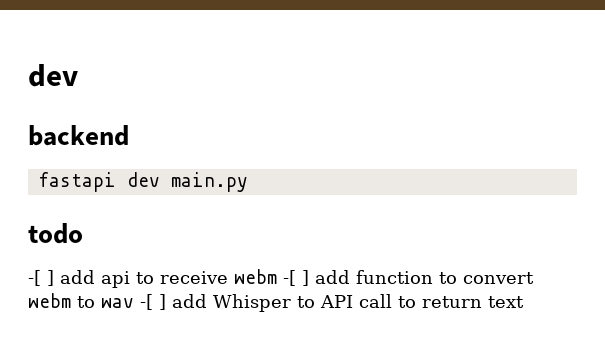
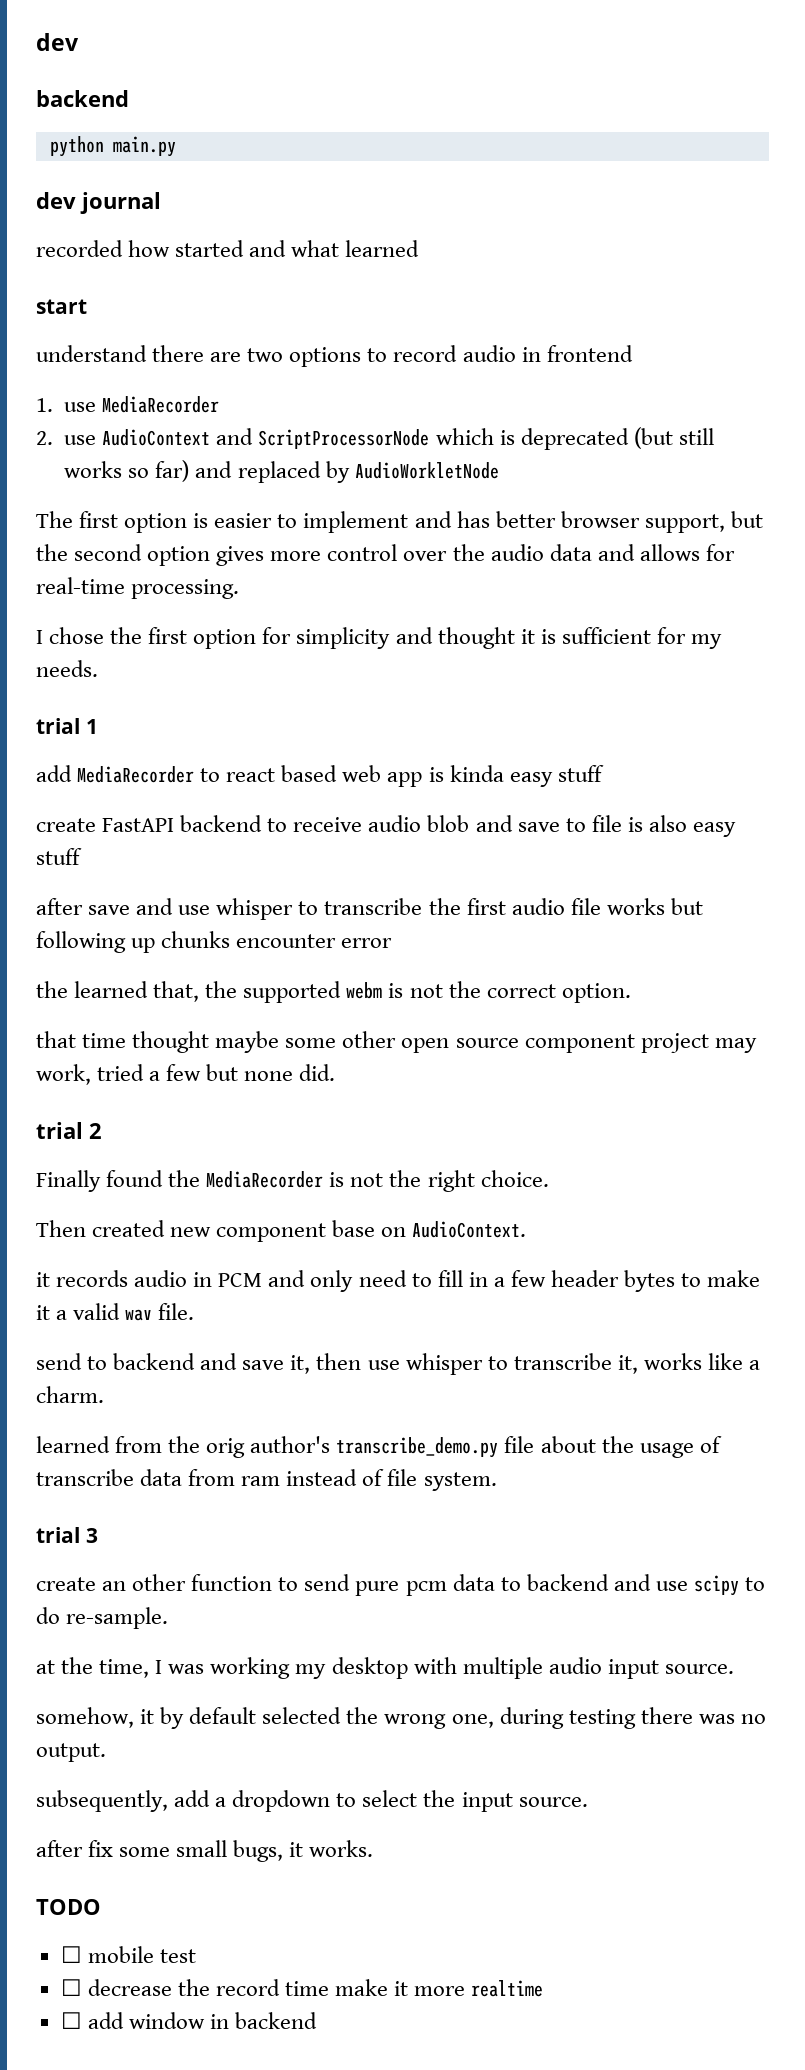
[38,172,160,192] fastapi dev -> [49,136,104,157] python
[28,223,83,244] [28,269,534,288] [28,293,524,312] todo // -[ ] add api to receive webm -[ ] add function to convert webm to wav -[ ] add Whisper to API call to return text -> [36,192,161,214] [36,240,420,257] [36,299,87,314] [36,345,633,367] [36,396,220,413] [36,427,714,450] [64,460,499,483] [36,511,763,533] [36,544,735,566] [36,577,240,599] [36,627,722,649] [36,660,98,677] [36,718,98,734] [36,765,604,787] [36,815,736,837] [36,848,82,865] [36,898,703,920] [36,931,393,953] [36,981,631,1003] [36,1031,757,1053] [36,1064,336,1085] [36,1122,102,1139] [36,1170,549,1192] [36,1220,527,1242] [36,1270,761,1292] [36,1303,195,1321] [36,1353,761,1375] [36,1386,104,1403] [36,1436,722,1458] [36,1469,497,1491] [36,1527,98,1543] [36,1574,766,1596] [36,1607,169,1629] [36,1657,734,1679] [36,1707,766,1729] [36,1743,106,1762] [36,1790,588,1812] [36,1840,374,1862] [36,1899,101,1915] [60,1946,196,1963] [60,1979,544,1997] [60,2012,318,2029] dev journal // recorded how started and what learned // start // understand there are two options to record audio in frontend // 1. use MediaRecorder // 2. use AudioContext and ScriptProcessorNode which is deprecated (but still works so far) and replaced by AudioWorkletNode // The first option is easier to implement and has better browser support, but the second option gives more control over the audio data and allows for real-time processing. // I chose the first option for simplicity and thought it is sufficient for my needs. // trial 1 // add MediaRecorder to react based web app is kinda easy stuff // create FastAPI backend to receive audio blob and save to file is also easy stuff // after save and use whisper to transcribe the first audio file works but following up chunks encounter error // the learned that, the supported webm is not the correct option. // that time thought maybe some other open source component project may work, tried a few but none did. // trial 2 // Finally found the MediaRecorder is not the right choice. // Then created new component base on AudioContext. // it records audio in PCM and only need to fill in a few header bytes to make it a valid wav file. // send to backend and save it, then use whisper to transcribe it, works like a charm. // learned from the orig author's transcribe_demo.py file about the usage of transcribe data from ram instead of file system. // trial 3 // create an other function to send pure pcm data to backend and use scipy to do re-sample. // at the time, I was working my desktop with multiple audio input source. // somehow, it by default selected the wrong one, during testing there was no output. // subsequently, add a dropdown to select the input source. // after fix some small bugs, it works. // TODO // ☐ mobile test // ☐ decrease the record time make it more realtime // ☐ add window in backend

